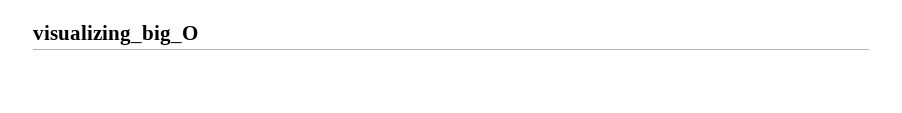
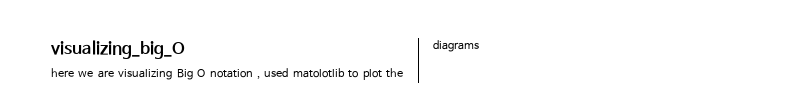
(198, 35) none -> [51,68,404,80] [433,40,479,52] // here we are visualizing Big O notation , used matolotlib to plot the diagrams

